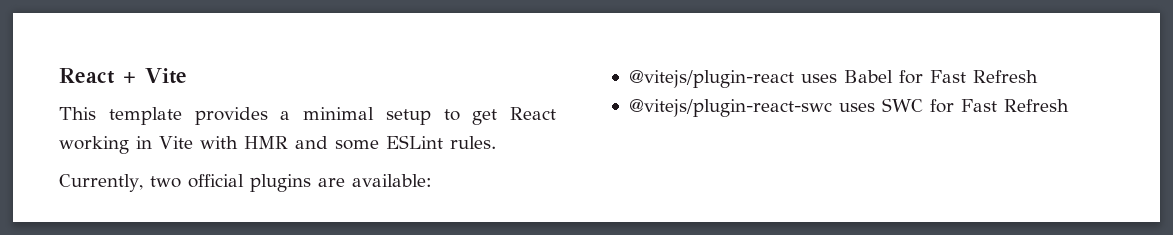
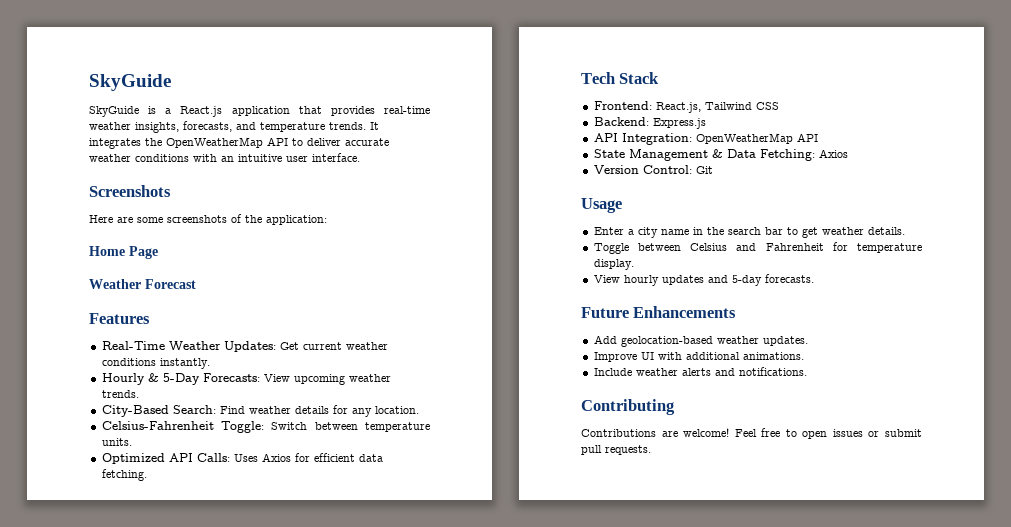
[59,68,187,84] [59,107,556,125] [59,135,496,154] [59,174,432,192] [628,70,1038,88] [628,98,1069,117] React + Vite // This template provides a minimal setup to get React working in Vite with HMR and some ESLint rules. // Currently, two official plugins are available: // @vitejs/plugin-react uses Babel for Fast Refresh // @vitejs/plugin-react-swc uses SWC for Fast Refresh -> [89,74,171,91] [89,106,430,117] [89,121,379,133] [89,137,389,149] [89,153,360,162] [89,185,171,197] [89,214,327,225] [89,246,158,259] [89,279,196,289] [89,313,150,324] [101,341,388,352] [101,358,210,369] [101,373,391,385] [101,390,139,398] [101,405,419,417] [101,421,430,433] [101,438,132,446] [101,453,383,464] [101,469,147,481] [581,72,660,84] [593,101,779,113] [593,117,706,129] [593,133,818,145] [593,149,848,161] [593,165,713,174] [581,198,622,213] [593,227,905,238] [593,242,922,254] [593,259,634,270] [593,274,814,286] [581,306,737,318] [593,335,808,347] [593,352,804,362] [593,367,807,376] [581,399,675,415] [581,428,922,439] [581,445,651,455] SkyGuide // SkyGuide is a React.js application that provides real-time weather insights, forecasts, and temperature trends. It integrates the OpenWeatherMap API to deliver accurate weather conditions with an intuitive user interface. // Screenshots // Here are some screenshots of the application: // Home Page // Weather Forecast // Features // Real-Time Weather Updates: Get current weather conditions instantly. // Hourly & 5-Day Forecasts: View upcoming weather trends. // City-Based Search: Find weather details for any location. // Celsius-Fahrenheit Toggle: Switch between temperature units. // Optimized API Calls: Uses Axios for efficient data fetching. // Tech Stack // Frontend: React.js, Tailwind CSS // Backend: Express.js // API Integration: OpenWeatherMap API // State Management & Data Fetching: Axios // Version Control: Git // Usage // Enter a city name in the search bar to get weather details. // Toggle between Celsius and Fahrenheit for temperature display. // View hourly updates and 5-day forecasts. // Future Enhancements // Add geolocation-based weather updates. // Improve UI with additional animations. // Include weather alerts and notifications. // Contributing // Contributions are welcome! Feel free to open issues or submit pull requests.

